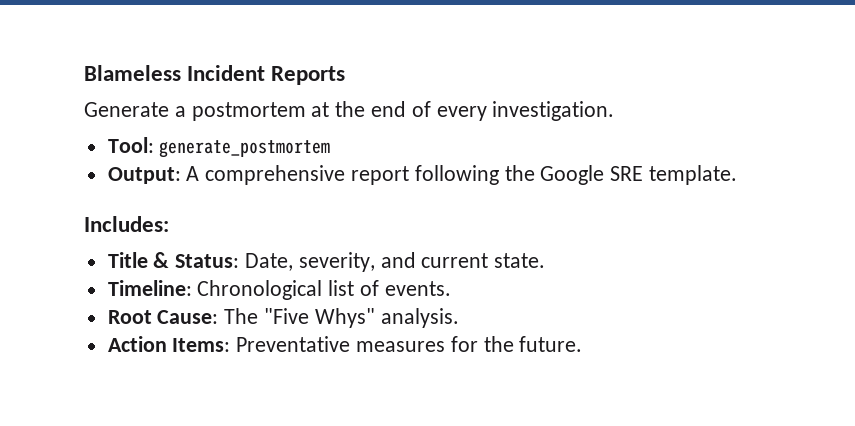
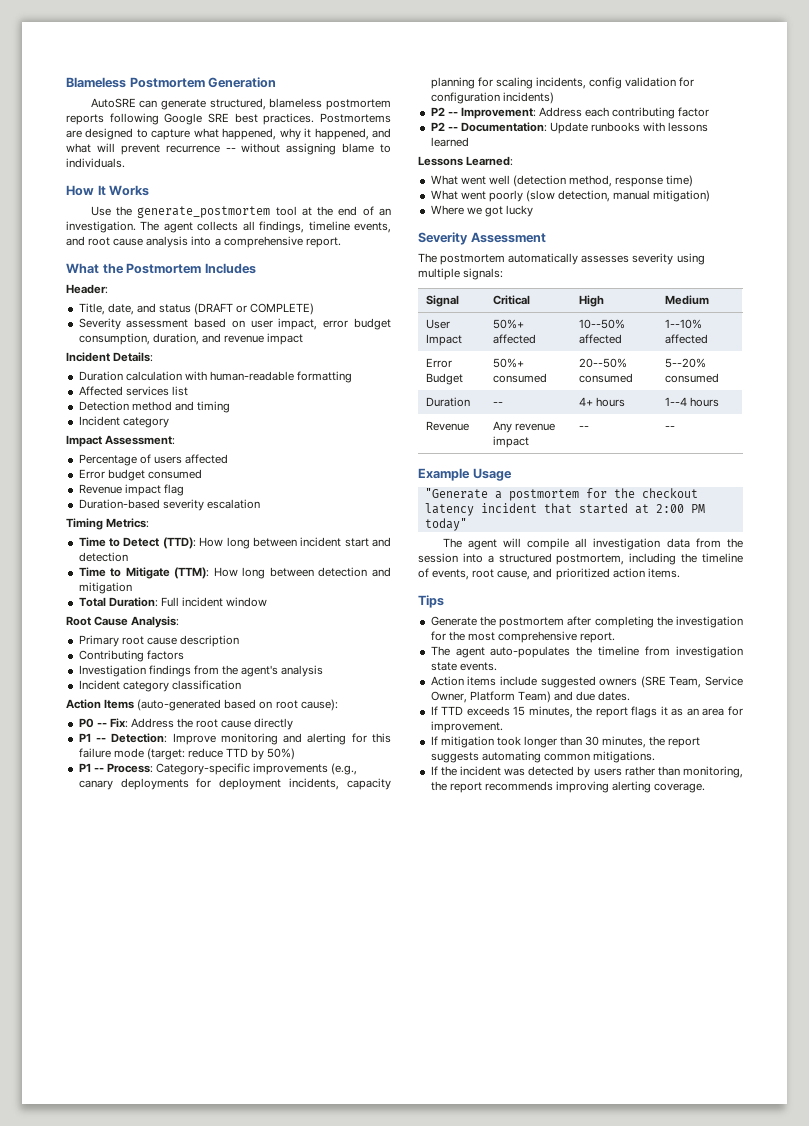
[187,65,346,85] [84,102,306,121] Incident Reports // Generate a postmortem -> [129,77,277,88] [90,98,391,110] [66,113,391,125] [66,128,392,140] [66,143,391,155] [66,158,125,168] [66,185,150,196] [90,206,297,218] Postmortem Generation // AutoSRE can generate structured, blameless postmortem reports following Google SRE best practices. Postmortems are designed to capture what happened, why it happened, and what will prevent recurrence -- without assigning blame to individuals. // How It Works // Use the generate_postmortem tool
[436,106,487,121] every -> [379,208,392,216] an
[107,137,331,158] [107,165,738,185] [84,216,169,232] [107,252,546,272] [107,280,451,300] [107,308,459,328] [107,336,583,352] // Tool: generate_postmortem // Output: A comprehensive report following the Google SRE template. // Includes: // Title & Status: Date, severity, and current state. // Timeline: Chronological list of events. // Root Cause: The "Five Whys" analysis. // Action Items: Preventative measures for the future. -> [140,221,391,233] [66,236,341,248] [66,263,256,274] [66,284,108,294] [78,303,315,315] [78,318,391,330] [78,333,304,345] [66,352,154,362] [78,371,353,383] [78,386,188,396] [78,401,230,413] [78,416,169,428] [66,435,176,447] [78,454,228,466] [78,469,202,481] [78,484,184,496] [78,499,260,511] [66,518,150,530] [78,537,391,549] [78,552,128,562] [78,567,391,579] [78,582,132,594] [78,597,268,607] [66,616,180,628] [78,635,239,647] [78,650,184,662] [78,665,324,677] [78,680,241,692] [66,699,338,711] [78,718,294,730] [78,733,391,745] [78,748,296,760] [78,763,358,775] [78,778,391,790] [430,77,695,89] [430,92,554,104] [430,107,710,119] [430,122,709,134] [430,137,469,147] [418,156,514,166] [430,175,694,187] [430,190,711,202] [430,205,533,217] [418,232,546,245] [418,253,705,265] [418,268,504,280] [426,295,460,307] [493,295,531,305] [579,295,605,307] [665,295,710,305] [426,319,451,329] [426,334,463,346] [493,319,525,329] [493,334,537,344] [579,319,626,329] [579,334,623,344] [665,319,703,329] [665,334,709,344] [426,358,453,368] [426,373,464,385] [493,358,525,368] [493,373,548,383] [579,358,628,368] [579,373,634,383] [665,358,707,368] [665,373,720,383] [426,397,471,407] [493,402,504,406] [579,397,626,407] [665,397,720,407] [426,421,470,431] [493,421,556,433] [493,436,530,448] [579,426,590,430] [665,426,676,430] [418,468,512,481] [424,488,698,501] [424,503,705,516] [424,518,467,531] [442,538,743,550] [418,553,743,565] [418,568,680,580] [418,595,444,608] [430,616,743,628] [430,631,616,643] [430,646,743,658] [430,662,497,671] [430,676,743,688] [430,691,631,703] [430,706,744,718] [430,721,503,733] [430,736,701,748] [430,751,655,763] [430,766,743,778] [430,781,706,793] The agent collects all findings, timeline events, and root cause analysis into a comprehensive report. // What the Postmortem Includes // Header: // Title, date, and status (DRAFT or COMPLETE) // Severity assessment based on user impact, error budget consumption, duration, and revenue impact // Incident Details: // Duration calculation with human-readable formatting // Affected services list // Detection method and timing // Incident category // Impact Assessment: // Percentage of users affected // Error budget consumed // Revenue impact flag // Duration-based severity escalation // Timing Metrics: // Time to Detect (TTD): How long between incident start and detection // Time to Mitigate (TTM): How long between detection and mitigation // Total Duration: Full incident window // Root Cause Analysis: // Primary root cause description // Contributing factors // Investigation findings from the agent's analysis // Incident category classification // Action Items (auto-generated based on root cause): // P0 -- Fix: Address the root cause directly // P1 -- Detection: Improve monitoring and alerting for this failure mode (target: reduce TTD by 50%) // P1 -- Process: Category-specific improvements (e.g., canary deployments for deployment incidents, capacity planning for scaling incidents, config validation for configuration incidents) // P2 -- Improvement: Address each contributing factor // P2 -- Documentation: Update runbooks with lessons learned // Lessons Learned: // What went well (detection method, response time) // What went poorly (slow detection, manual mitigation) // Where we got lucky // Severity Assessment // The postmortem automatically assesses severity using multiple signals: // Signal | Critical | High | Medium // User Impact | 50%+ affected | 10--50% affected | 1--10% affected // Error Budget | 50%+ consumed | 20--50% consumed | 5--20% consumed // Duration | -- | 4+ hours | 1--4 hours // Revenue | Any revenue impact | -- | -- // Example Usage // "Generate a postmortem for the checkout latency incident that started at 2:00 PM today" // The agent will compile all investigation data from the session into a structured postmortem, including the timeline of events, root cause, and prioritized action items. // Tips // Generate the postmortem after completing the investigation for the most comprehensive report. // The agent auto-populates the timeline from investigation state events. // Action items include suggested owners (SRE Team, Service Owner, Platform Team) and due dates. // If TTD exceeds 15 minutes, the report flags it as an area for improvement. // If mitigation took longer than 30 minutes, the report suggests automating common mitigations. // If the incident was detected by users rather than monitoring, the report recommends improving alerting coverage.

